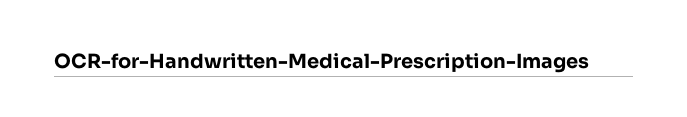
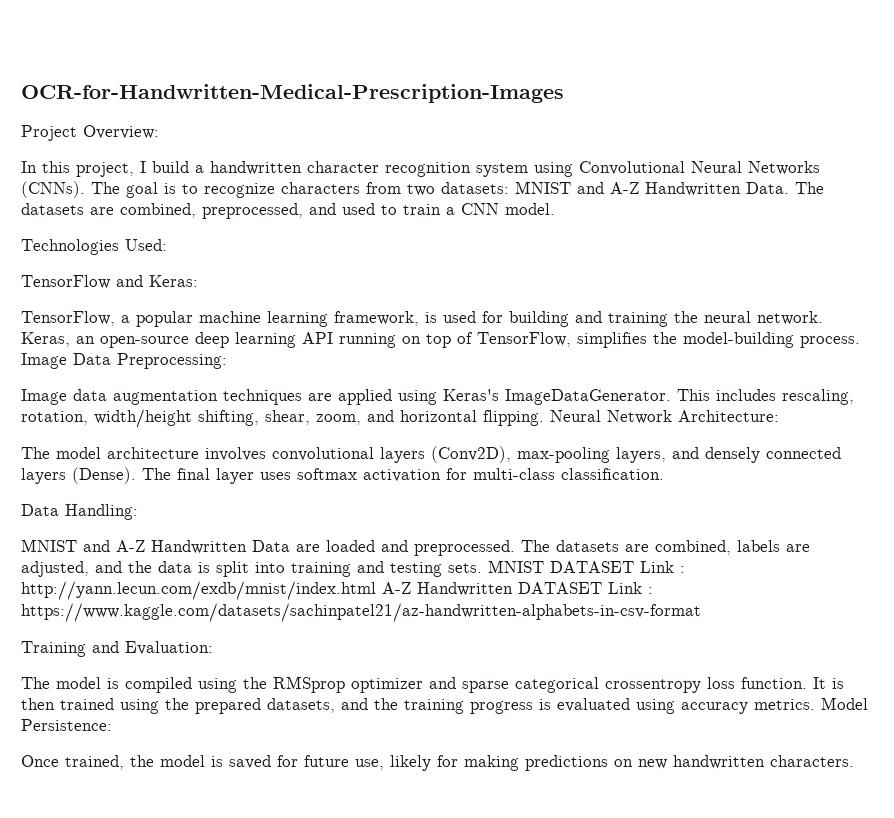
(589, 63) none -> [21,125,159,141] [21,161,820,177] [21,181,824,198] [21,203,555,219] [21,239,167,255] [21,275,198,289] [21,311,823,327] [21,332,860,348] [21,353,227,369] [21,389,854,405] [21,409,779,428] [21,446,841,463] [21,467,664,484] [21,504,138,520] [21,539,810,556] [21,560,685,577] [21,581,653,600] [21,603,701,622] [21,641,213,657] [21,676,844,693] [21,697,868,714] [21,719,112,731] [21,755,854,771] // Project Overview: // In this project, I build a handwritten character recognition system using Convolutional Neural Networks (CNNs). The goal is to recognize characters from two datasets: MNIST and A-Z Handwritten Data. The datasets are combined, preprocessed, and used to train a CNN model. // Technologies Used: // TensorFlow and Keras: // TensorFlow, a popular machine learning framework, is used for building and training the neural network. Keras, an open-source deep learning API running on top of TensorFlow, simplifies the model-building process. Image Data Preprocessing: // Image data augmentation techniques are applied using Keras's ImageDataGenerator. This includes rescaling, rotation, width/height shifting, shear, zoom, and horizontal flipping. Neural Network Architecture: // The model architecture involves convolutional layers (Conv2D), max-pooling layers, and densely connected layers (Dense). The final layer uses softmax activation for multi-class classification. // Data Handling: // MNIST and A-Z Handwritten Data are loaded and preprocessed. The datasets are combined, labels are adjusted, and the data is split into training and testing sets. MNIST DATASET Link : http://yann.lecun.com/exdb/mnist/index.html A-Z Handwritten DATASET Link : https://www.kaggle.com/datasets/sachinpatel21/az-handwritten-alphabets-in-csv-format // Training and Evaluation: // The model is compiled using the RMSprop optimizer and sparse categorical crossentropy loss function. It is then trained using the prepared datasets, and the training progress is evaluated using accuracy metrics. Model Persistence: // Once trained, the model is saved for future use, likely for making predictions on new handwritten characters.

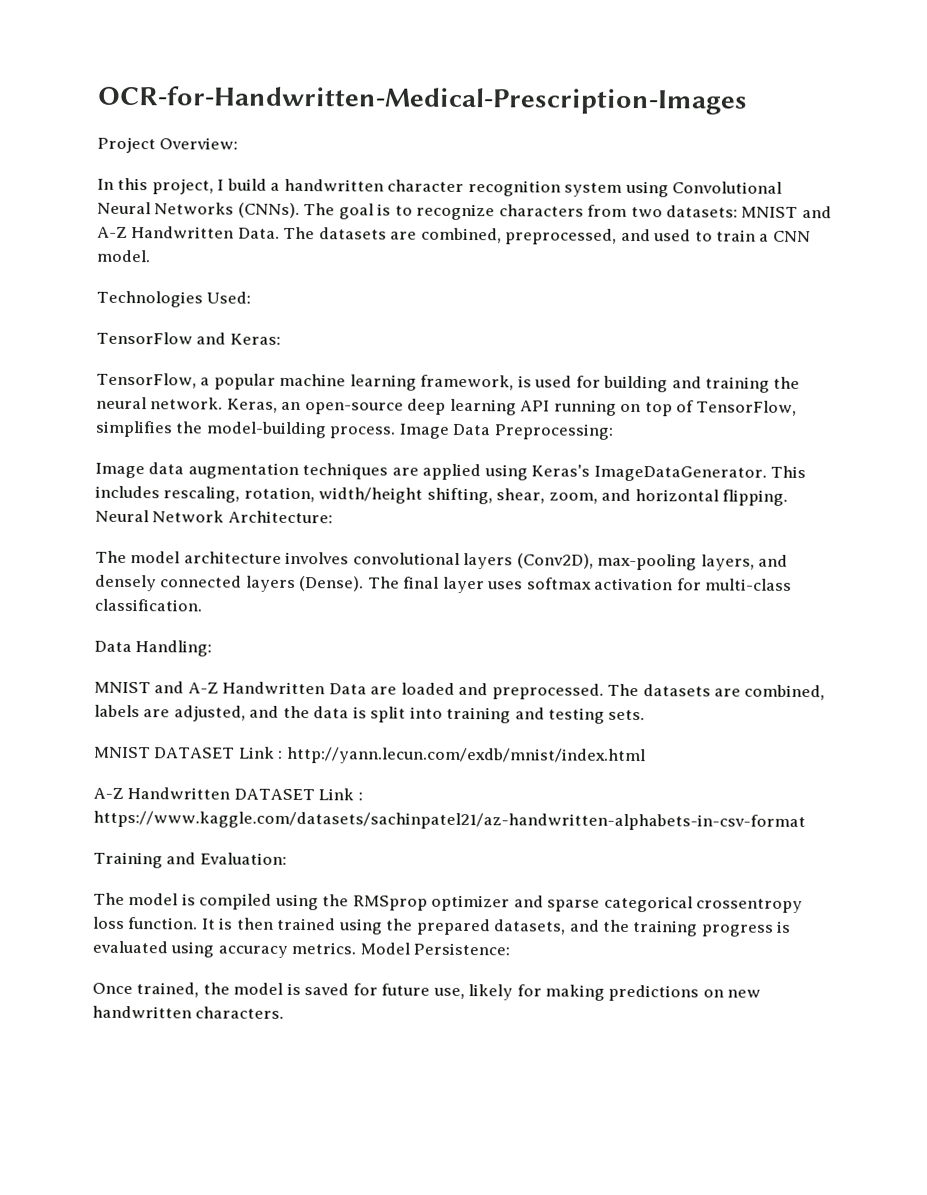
(482, 568) none -> (646, 715) //
(376, 590) none -> (646, 756) //

